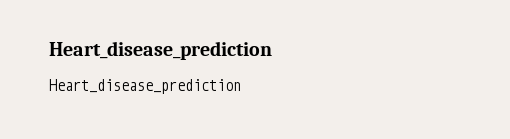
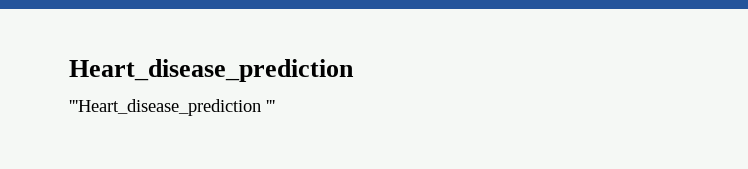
[49,79,241,94] Heart_disease_prediction -> [69,99,275,116] '''Heart_disease_prediction '''

